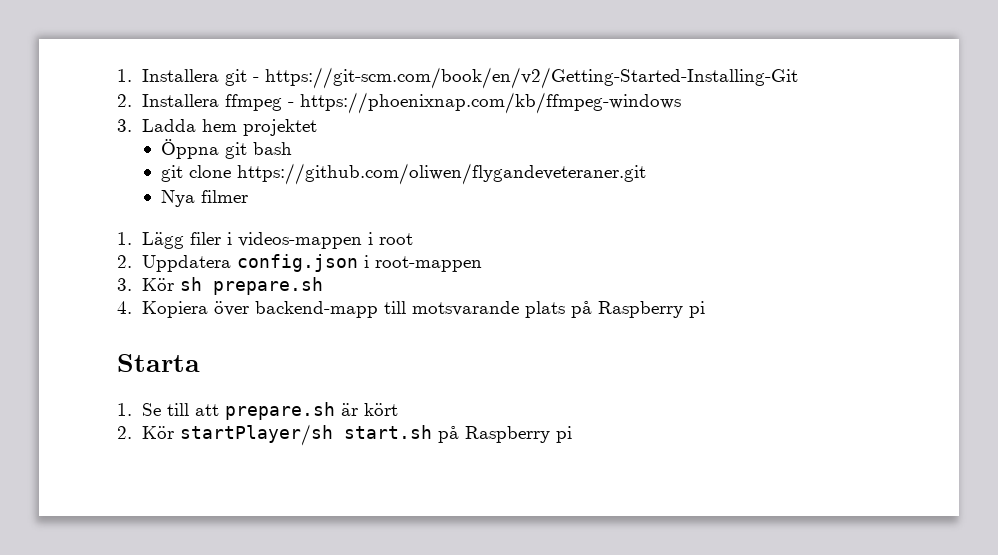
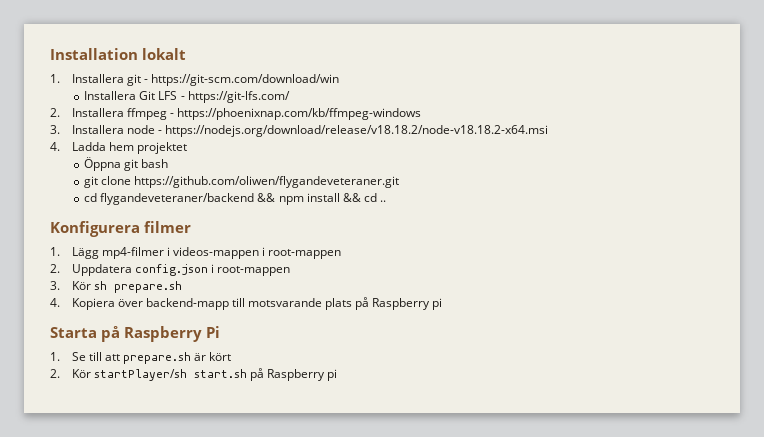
(117, 75) none -> [50,48,186,60] Installation lokalt //
[264,67,798,89] https://git-scm.com/book/en/v2/Getting-Started-Installing-Git -> [150,74,339,86] [84,91,290,103] https://git-scm.com/download/win // Installera Git LFS - https://git-lfs.com/
(132, 125) none -> [71,125,548,137] [50,142,60,151] Installera node - https://nodejs.org/download/release/v18.18.2/node-v18.18.2-x64.msi // 4.
[160,190,195,207] Nya -> [84,193,386,205] [50,221,140,237] cd flygandeveteraner/backend && npm install && cd .. // Konfigurera
[189,232,221,245] filer -> [101,247,164,259] mp4-filmer
[378,233,413,245] root -> [268,249,342,259] root-mappen
(200, 363) none -> [101,326,220,342] på Raspberry Pi

